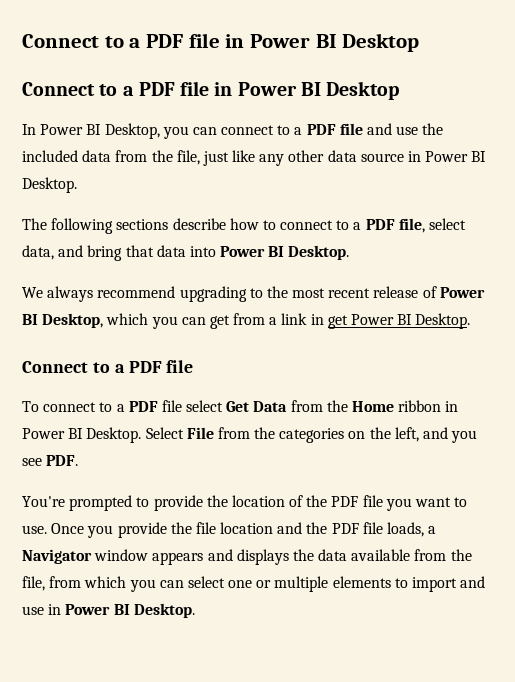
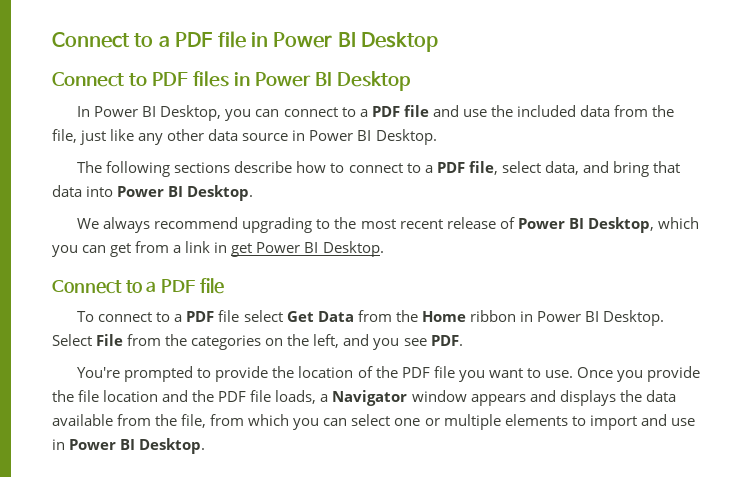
[122,81,210,96] a PDF file -> [151,71,229,87] PDF files

